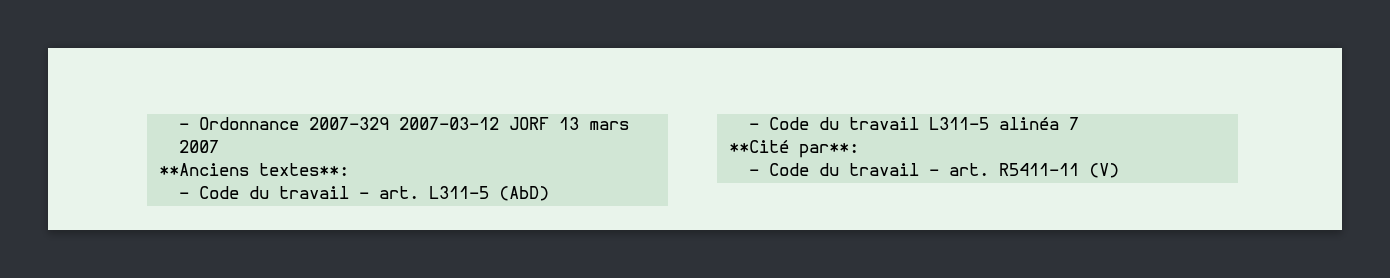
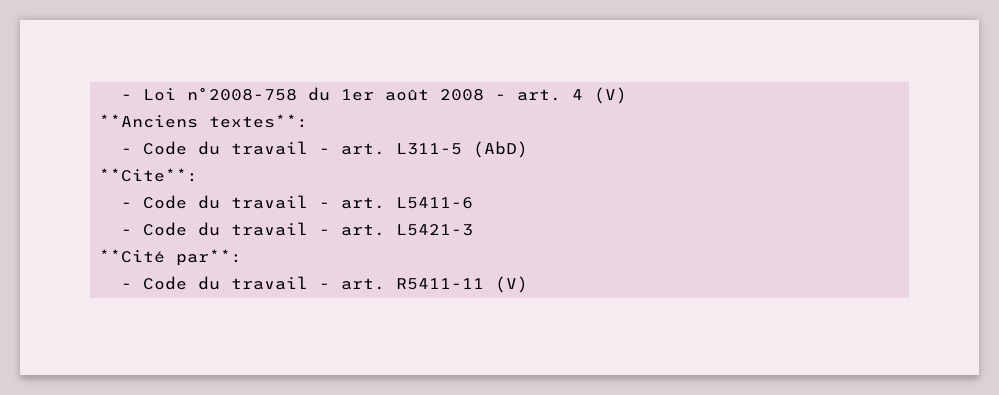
[178,117,629,130] [178,140,219,153] - Ordonnance 2007-329 2007-03-12 JORF 13 mars 2007 -> [121,87,628,104] - Loi n°2008-758 du 1er août 2008 - art. 4 (V)
[748,117,1079,130] // - Code du travail L311-5 alinéa 7 -> [99,168,199,182] [121,195,474,209] [121,222,474,236] // **Cite**: // - Code du travail - art. L5411-6 // - Code du travail - art. L5421-3

